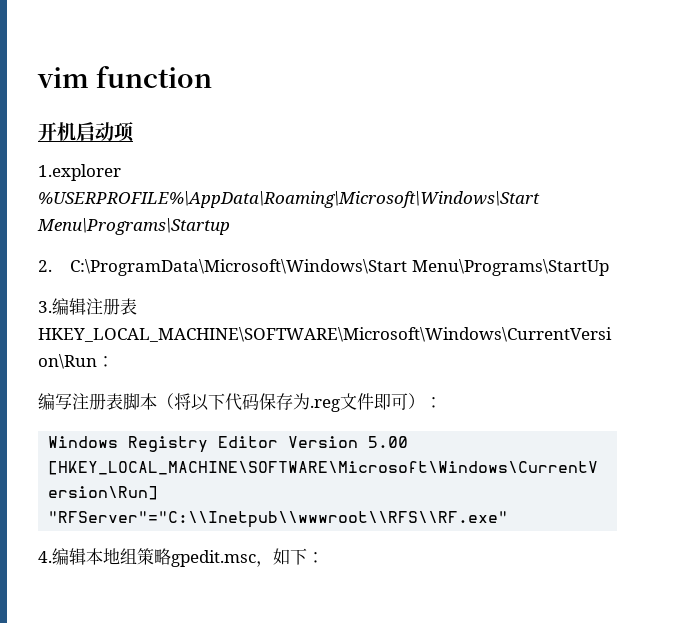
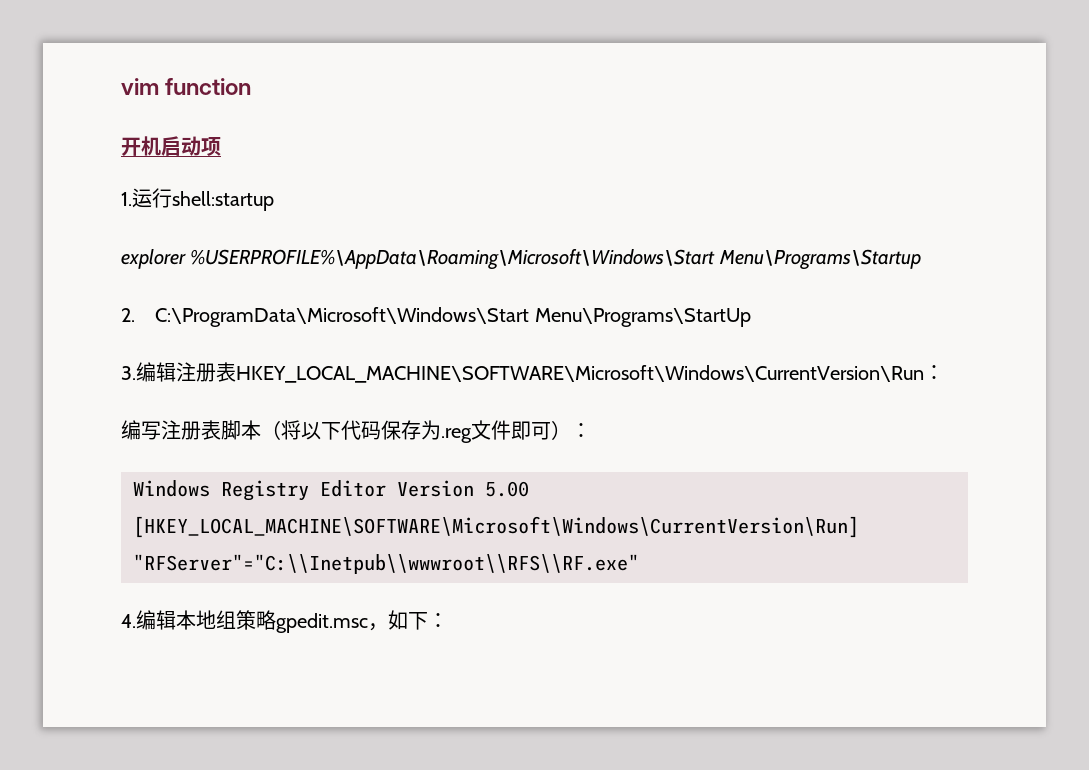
[38,164,121,181] 1.explorer -> [121,188,274,211] [121,249,186,269] 1.运行shell:startup // explorer

